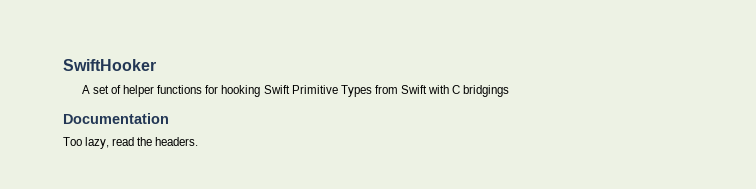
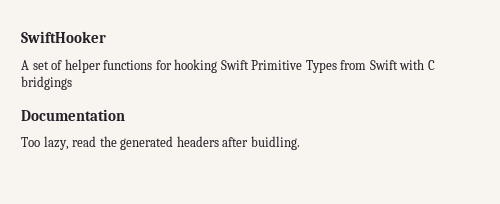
[155,137,199,146] headers. -> [120,136,300,150] generated headers after buidling.

